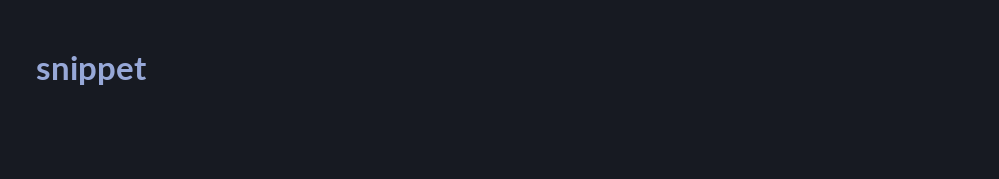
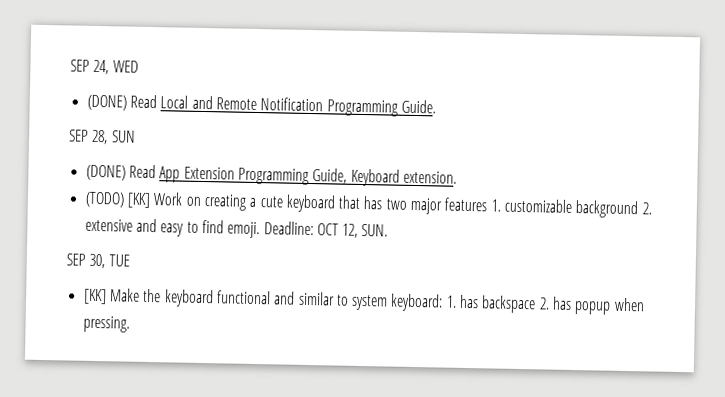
[36,56,147,85] snippet -> [70,59,139,75] [86,94,436,117] [69,129,136,145] [85,164,457,187] [84,191,652,219] [84,218,389,239] [66,253,130,269] [82,288,645,315] [82,315,130,333] SEP 24, WED // (DONE) Read Local and Remote Notification Programming Guide. // SEP 28, SUN // (DONE) Read App Extension Programming Guide, Keyboard extension. // (TODO) [KK] Work on creating a cute keyboard that has two major features 1. customizable background 2. extensive and easy to find emoji. Deadline: OCT 12, SUN. // SEP 30, TUE // [KK] Make the keyboard functional and similar to system keyboard: 1. has backspace 2. has popup when pressing.

